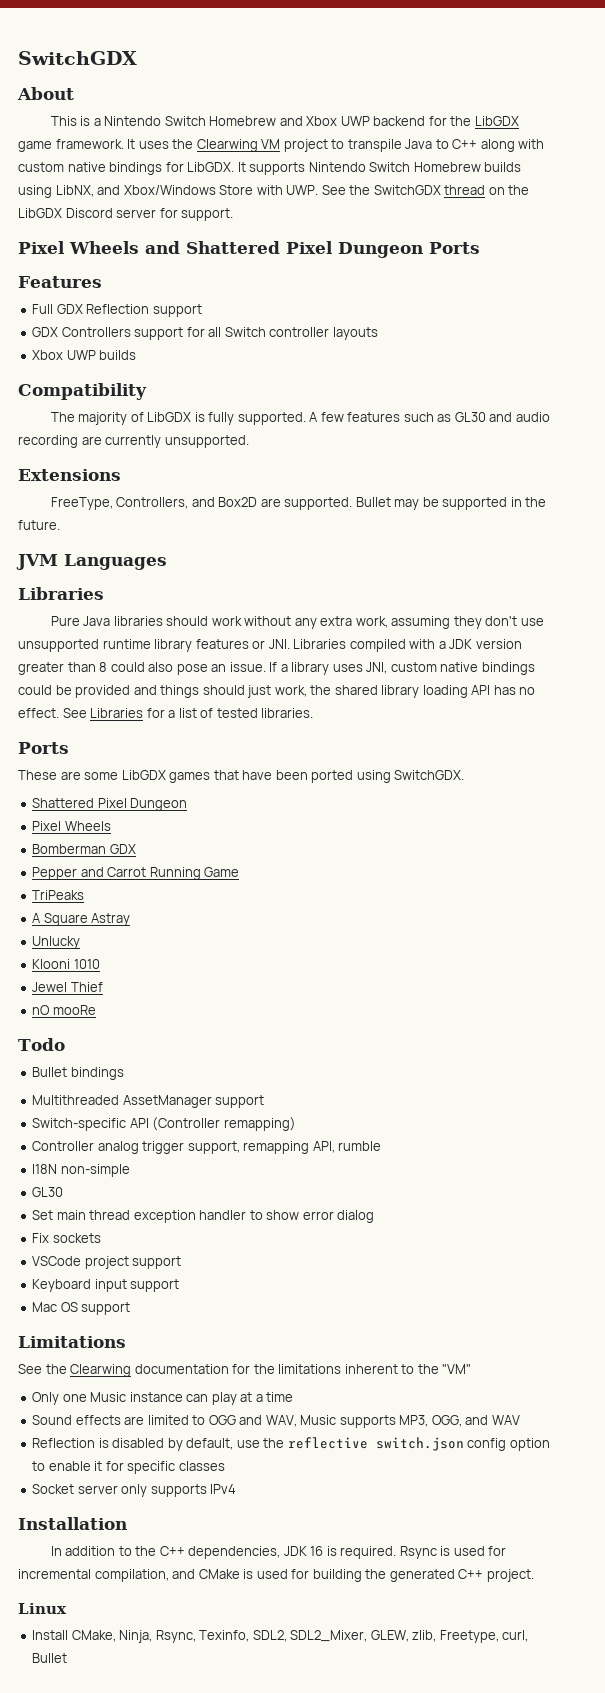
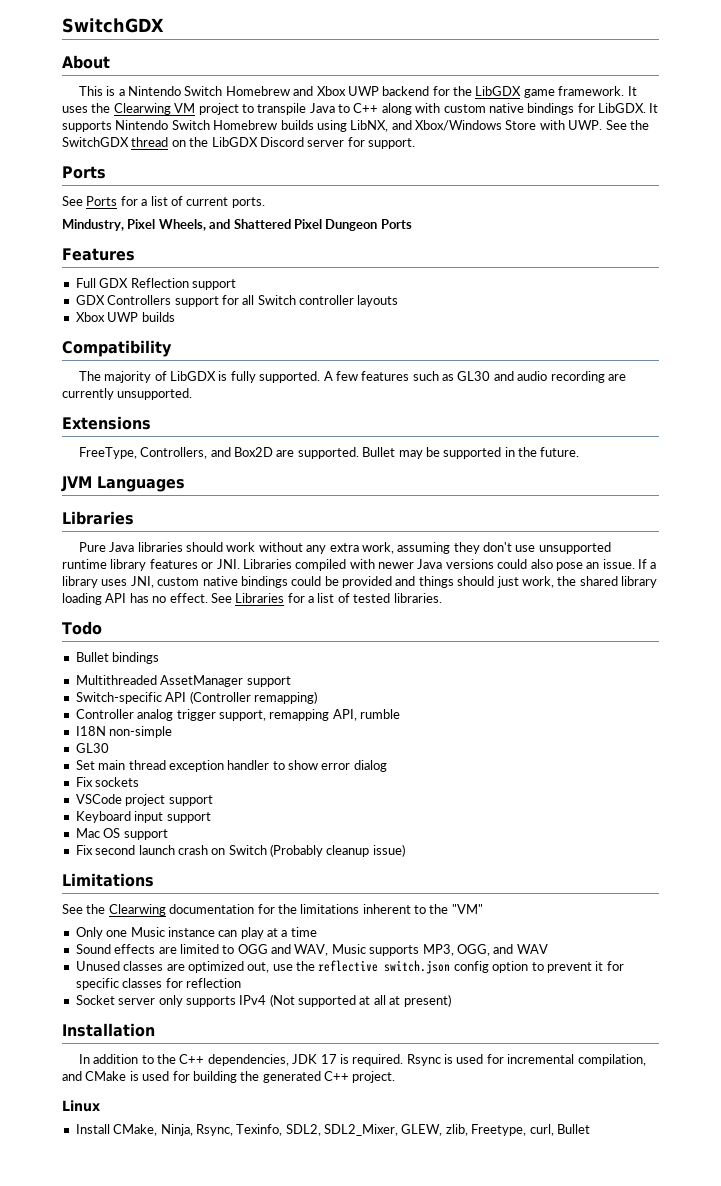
[18,241,139,254] Pixel Wheels -> [62,166,106,179] [62,196,265,208] [62,219,206,231] Ports // See Ports for a list of current ports. // Mindustry, Pixel Wheels,
[438,639,522,649] [18,662,108,675] a JDK version greater than 8 -> [378,559,494,569] newer Java versions
[18,742,69,754] [18,770,465,783] [32,798,188,811] [32,821,111,831] [32,844,136,854] [32,867,240,880] [32,890,85,900] [32,913,131,926] [32,936,81,949] [32,959,100,969] [32,982,103,992] [32,1005,96,1015] // Ports // These are some LibGDX games that have been ported using SwitchGDX. // Shattered Pixel Dungeon // Pixel Wheels // Bomberman GDX // Pepper and Carrot Running Game // TriPeaks // A Square Astray // Unlucky // Klooni 1010 // Jewel Thief // nO mooRe -> (442, 598) none
(131, 1308) none -> [75,844,405,857] // Fix second launch crash on Switch (Probably cleanup issue)
[32,1438,234,1451] Reflection is disabled by default, -> [75,961,270,973] Unused classes are optimized out,
[48,1461,91,1471] enable -> [546,962,592,973] prevent
(225, 1466) none -> [165,978,241,988] for reflection
(237, 1489) none -> [269,994,451,1007] (Not supported at all at present)
[310,1546,324,1556] 16 -> [320,1054,337,1064] 17

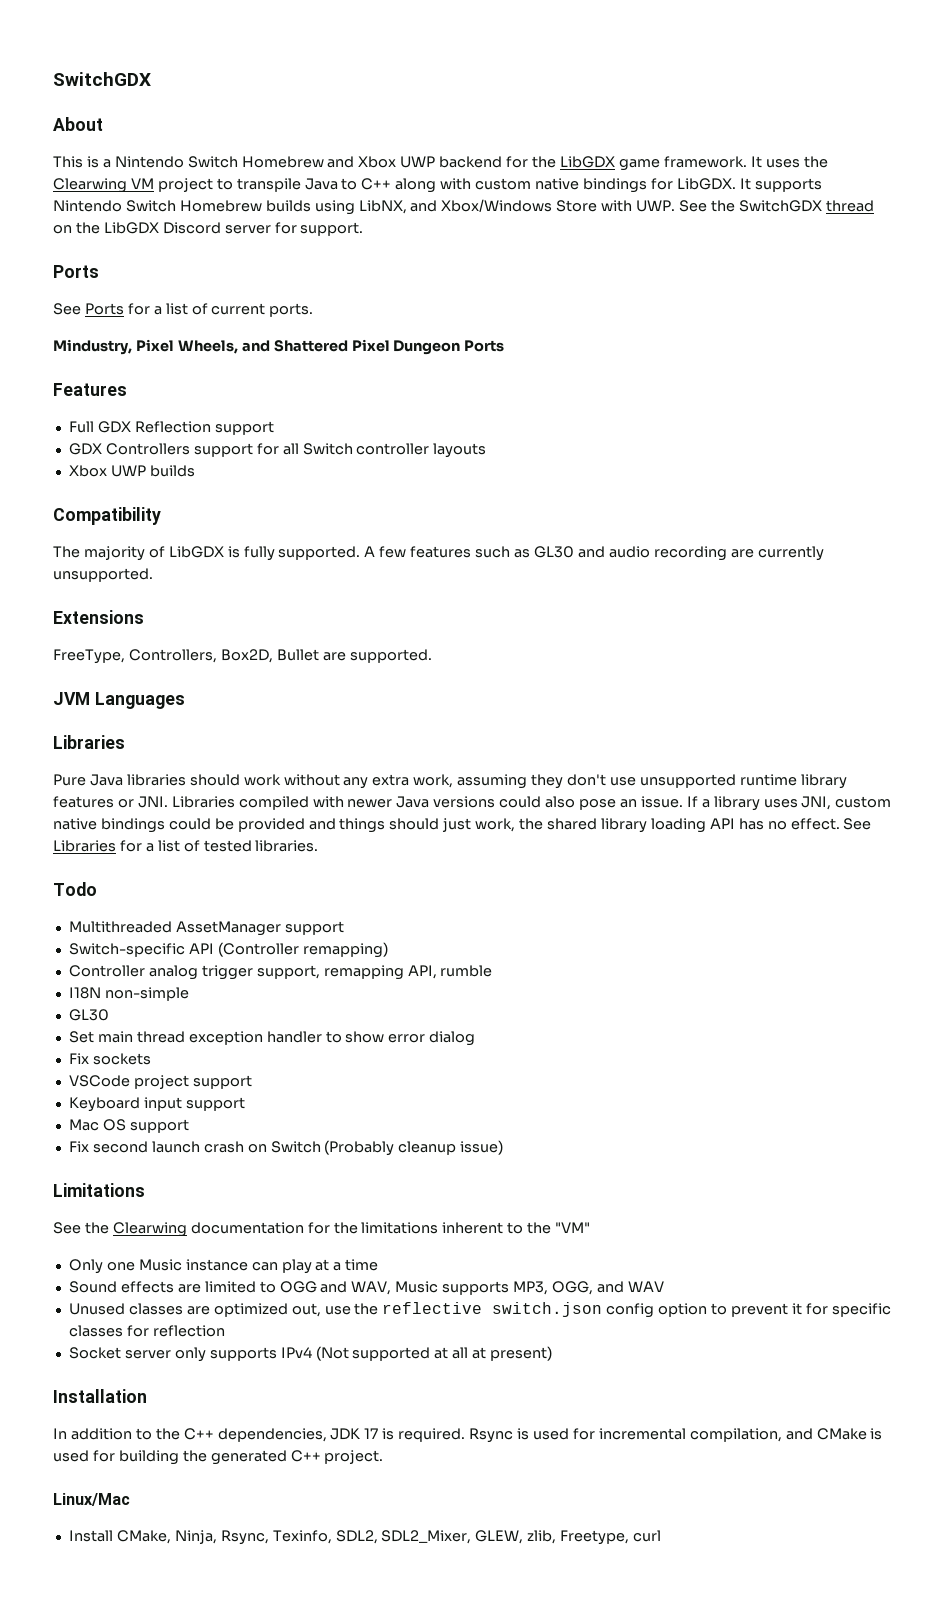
[210,447,274,457] and Box2D -> [220,649,319,663] Box2D, Bullet
[362,447,580,459] Bullet may be supported in the future. -> (432, 656) none
[75,652,160,664] // Bullet bindings -> (97, 889) none
[62,1100,100,1112] Linux -> [53,1493,130,1506] Linux/Mac
[529,1124,590,1136] curl, Bullet -> [633,1530,662,1542] curl

